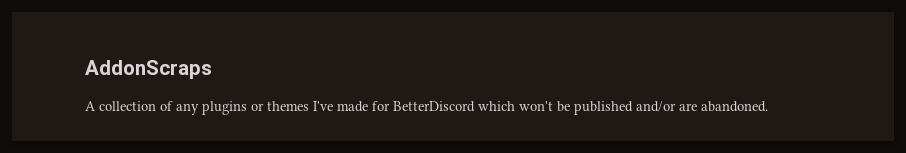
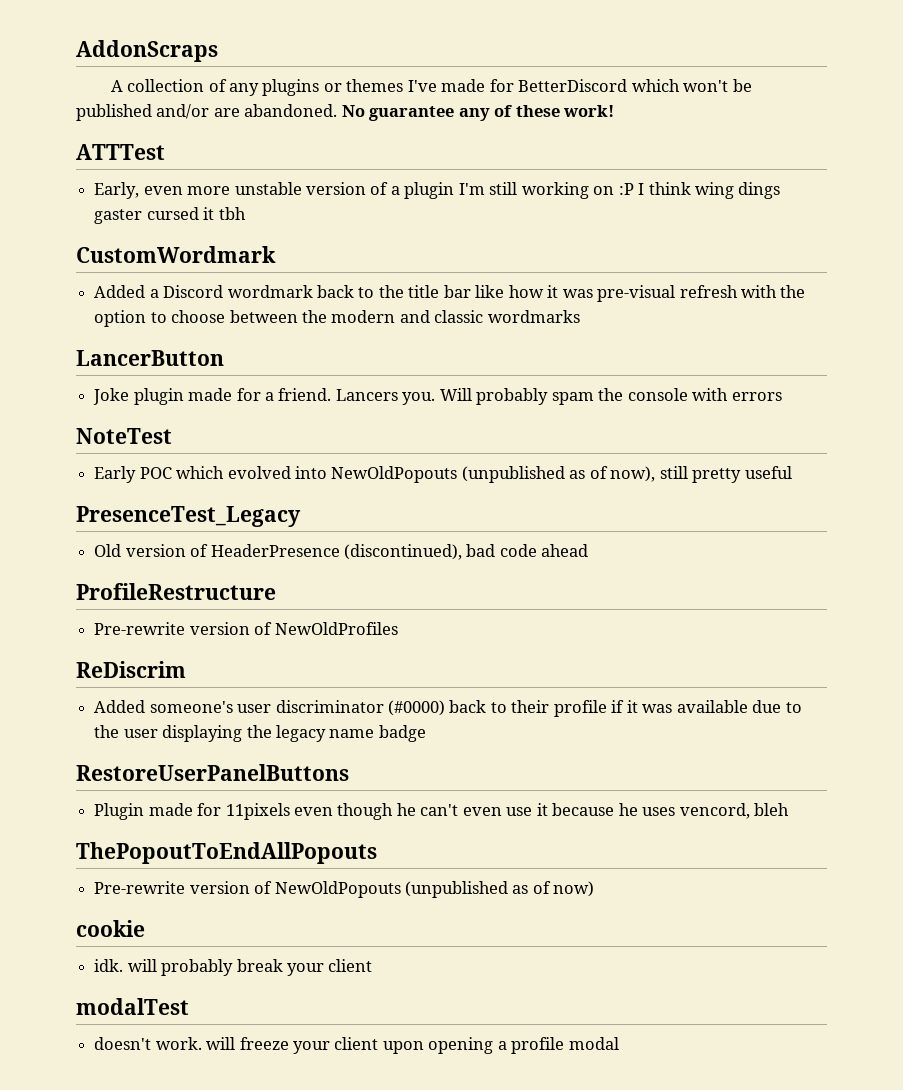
(768, 106) none -> [341,105,615,121] [76,144,165,160] [94,182,781,199] [94,207,246,224] [76,246,276,263] [94,285,806,302] [94,310,580,327] [76,350,224,366] [93,388,782,405] [76,428,172,444] [94,466,792,483] [76,506,301,527] [94,544,589,560] [76,583,276,600] [94,622,398,635] [76,661,186,678] [94,700,802,717] [94,725,426,742] [76,764,349,781] [94,803,789,820] [76,842,377,864] [94,881,595,898] [76,920,145,937] [94,959,373,976] [76,998,189,1015] [94,1037,619,1054] No guarantee any of these work! // ATTTest // Early, even more unstable version of a plugin I'm still working on :P I think wing dings gaster cursed it tbh // CustomWordmark // Added a Discord wordmark back to the title bar like how it was pre-visual refresh with the option to choose between the modern and classic wordmarks // LancerButton // Joke plugin made for a friend. Lancers you. Will probably spam the console with errors // NoteTest // Early POC which evolved into NewOldPopouts (unpublished as of now), still pretty useful // PresenceTest_Legacy // Old version of HeaderPresence (discontinued), bad code ahead // ProfileRestructure // Pre-rewrite version of NewOldProfiles // ReDiscrim // Added someone's user discriminator (#0000) back to their profile if it was available due to the user displaying the legacy name badge // RestoreUserPanelButtons // Plugin made for 11pixels even though he can't even use it because he uses vencord, bleh // ThePopoutToEndAllPopouts // Pre-rewrite version of NewOldPopouts (unpublished as of now) // cookie // idk. will probably break your client // modalTest // doesn't work. will freeze your client upon opening a profile modal

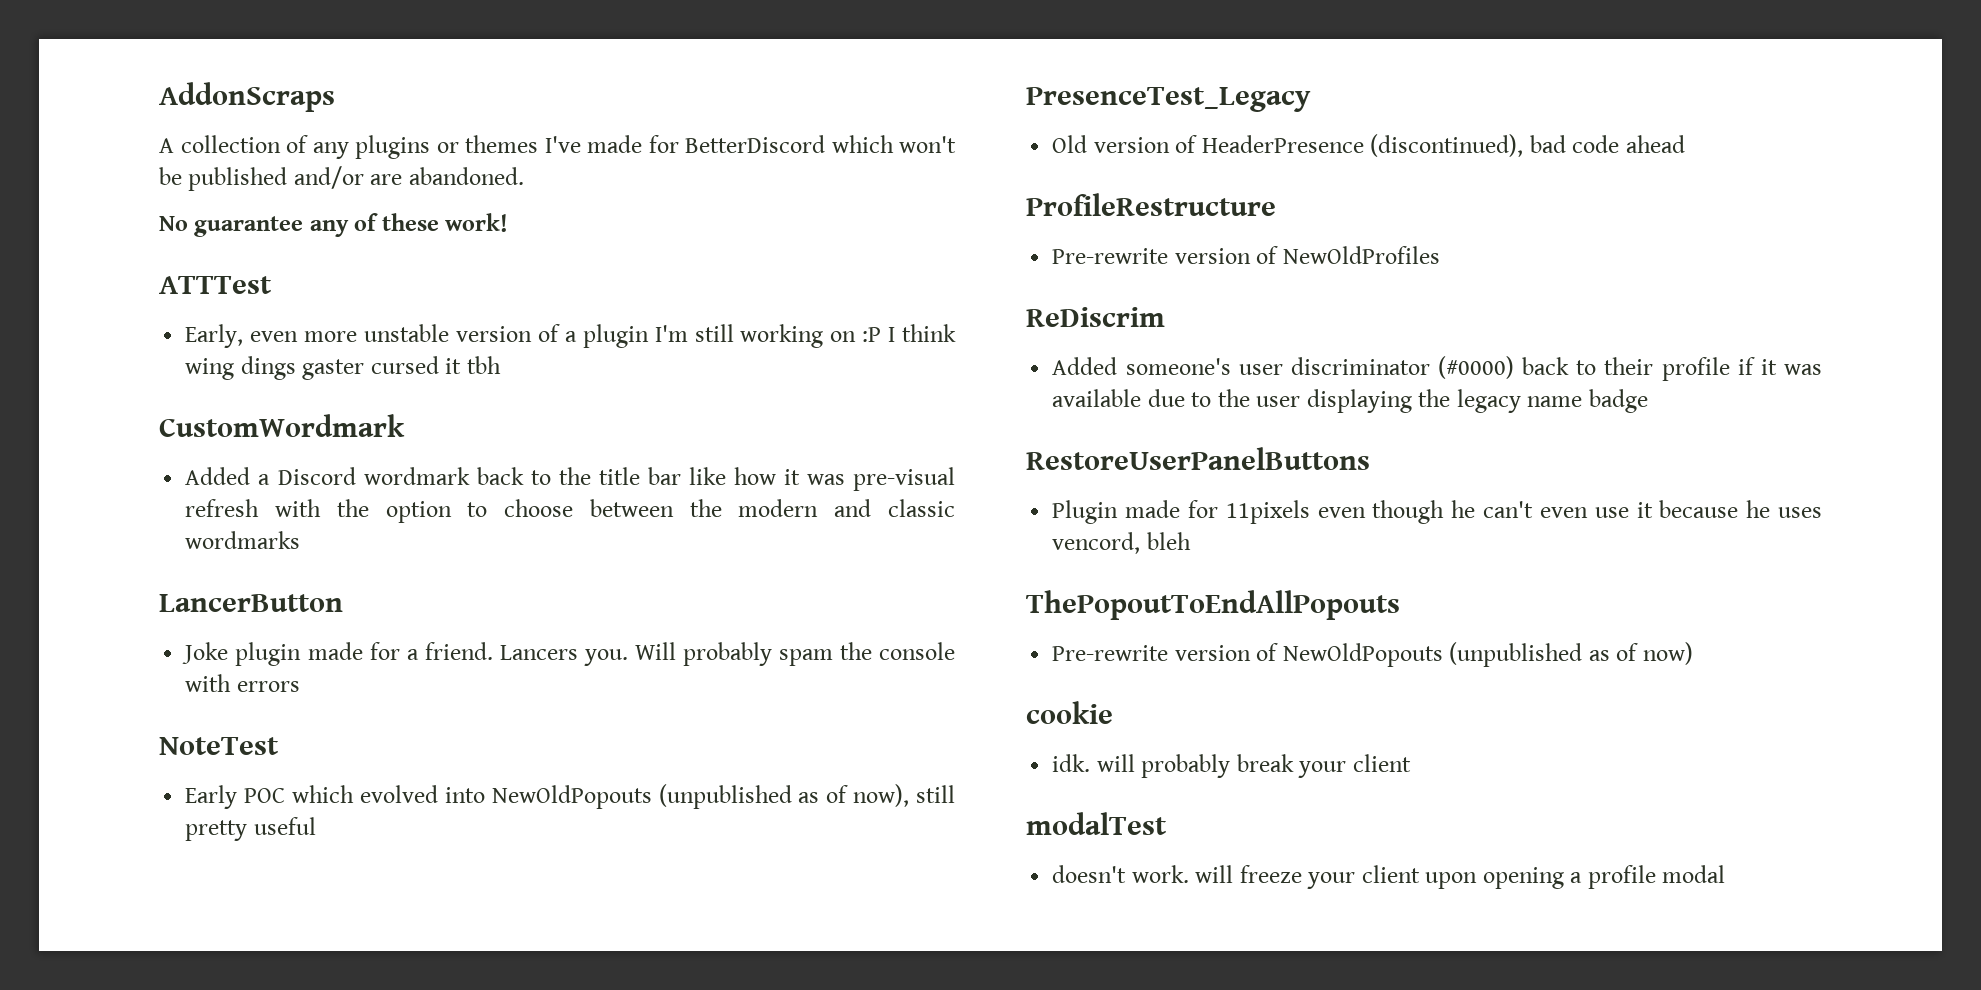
(338, 110) none -> (524, 176) //

